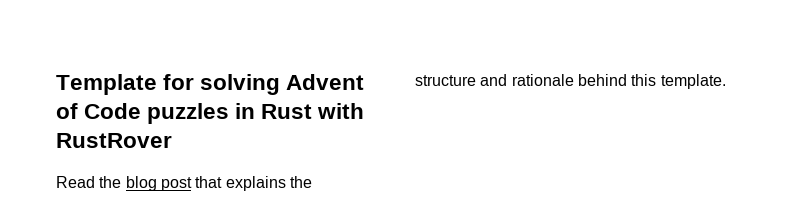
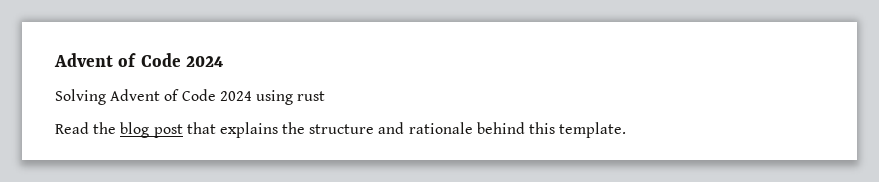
[56,74,365,95] [56,103,365,124] [56,133,172,148] Template for solving Advent of Code puzzles in Rust with RustRover -> [54,53,223,67] [55,89,326,105] Advent of Code 2024 // Solving Advent of Code 2024 using rust

